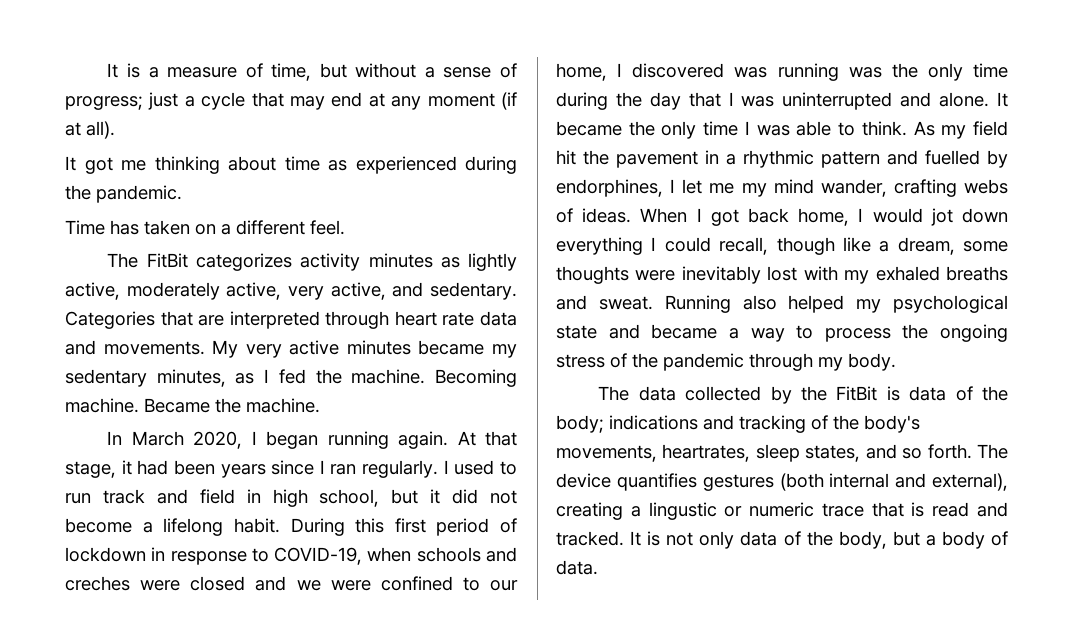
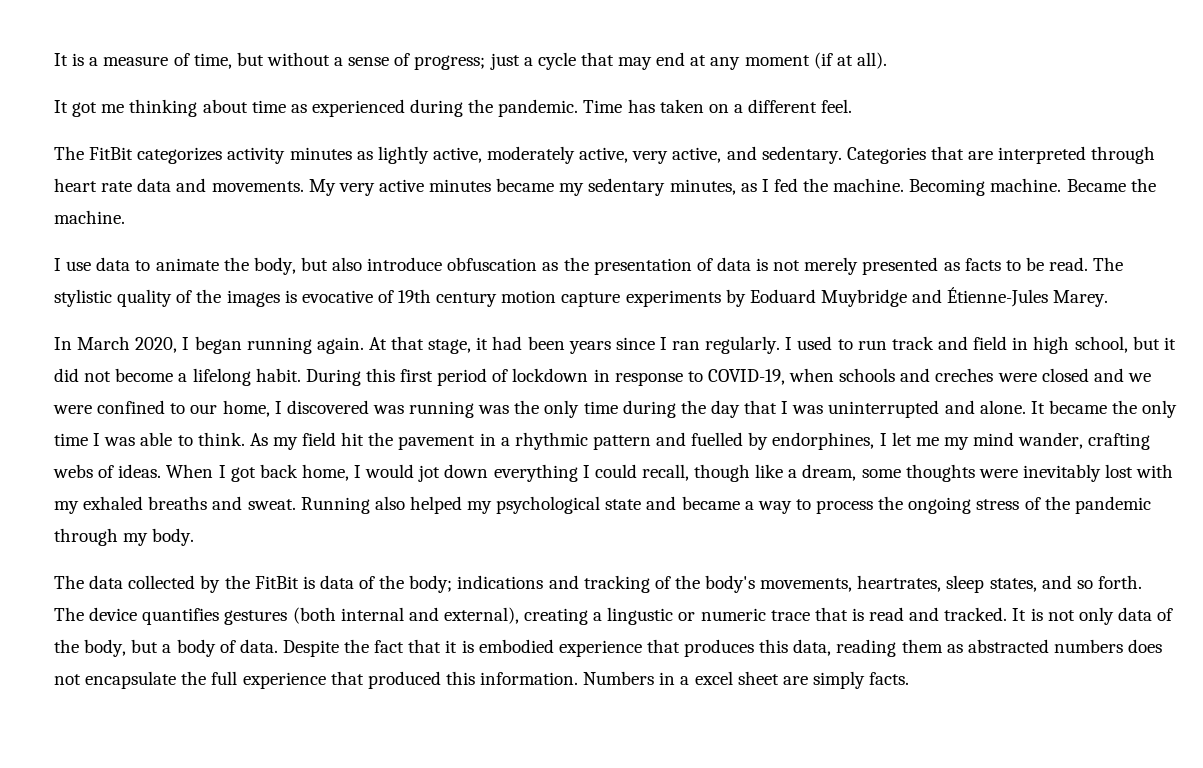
(182, 194) // -> (579, 108) none
(320, 405) none -> [54,257,1124,275] [54,287,1109,307] // I use data to animate the body, but also introduce obfuscation as the presentation of data is not merely presented as facts to be read. The stylistic quality of the images is evocative of 19th century motion capture experiments by Eoduard Muybridge and Étienne-Jules Marey.
(598, 567) none -> [282,639,1163,657] [54,671,910,689] Despite the fact that it is embodied experience that produces this data, reading them as abstracted numbers does not encapsulate the full experience that produced this information. Numbers in a excel sheet are simply facts.

